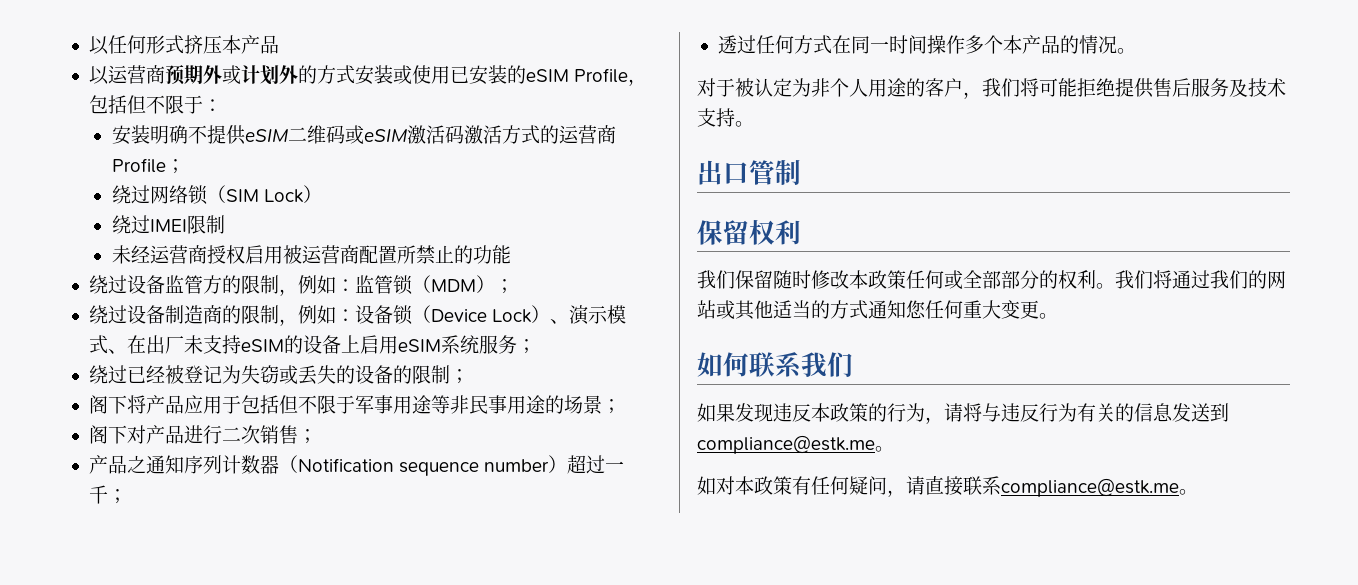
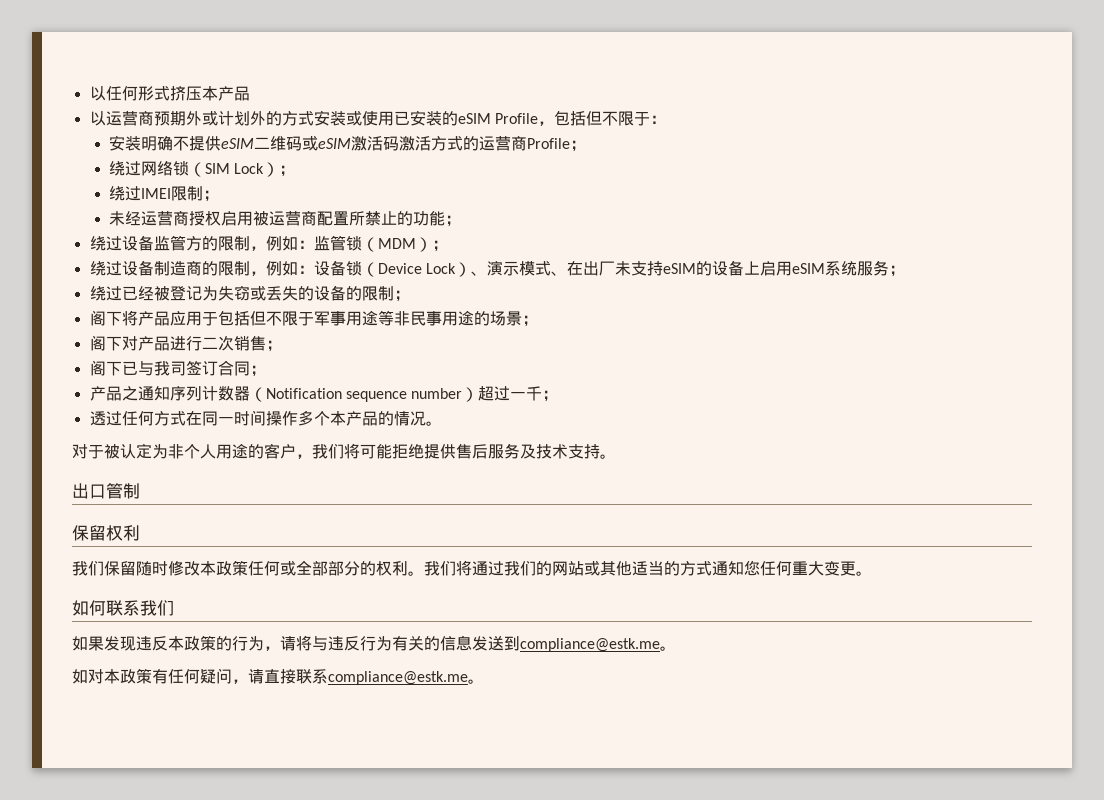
(322, 194) none -> [279,165,296,177] ；
(225, 224) none -> [202,190,219,202] ；
(511, 254) none -> [444,215,461,227] ；
(317, 436) none -> [89,360,266,377] // 阁下已与我司签订合同；

